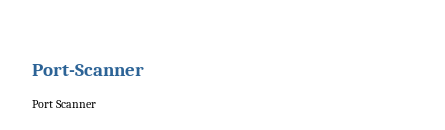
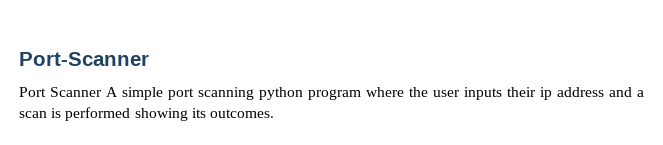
(97, 104) none -> [106,87,644,100] [19,107,274,121] A simple port scanning python program where the user inputs their ip address and a scan is performed showing its outcomes.

